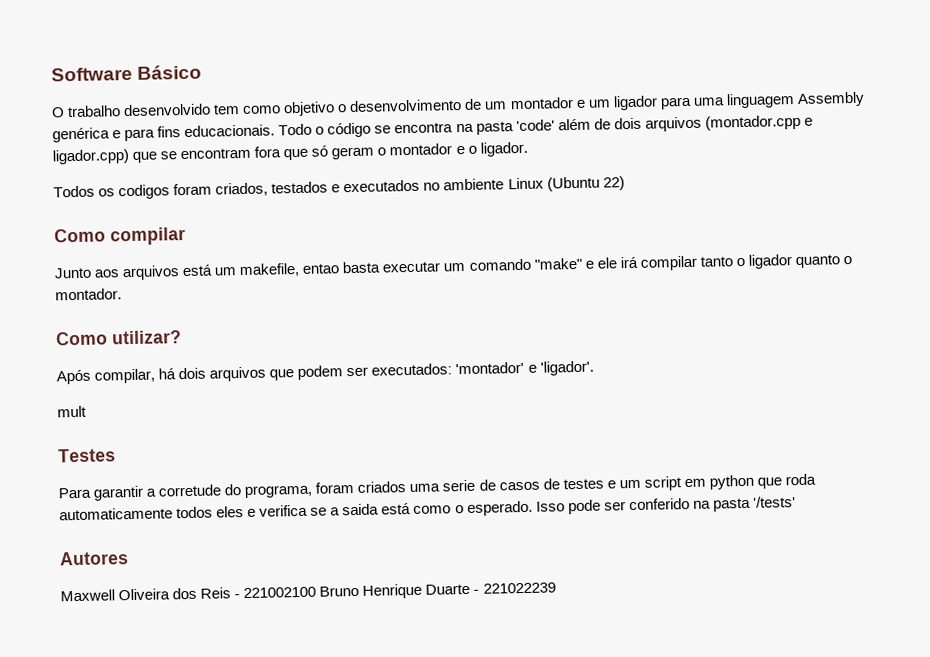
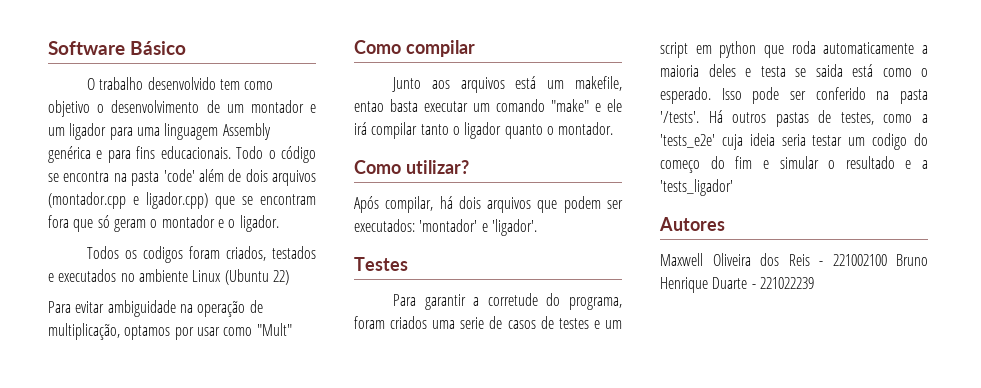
(625, 183) none -> [48,300,263,317] [48,323,292,340] // Para evitar ambiguidade na operação de multiplicação, optamos por usar como "Mult"
[57,405,87,418] // mult -> (537, 227) none
[176,504,341,519] todos eles e verifica se a -> [922,45,928,54] [660,64,806,77] a maioria deles e testa se
[752,496,796,508] '/tests' -> [660,110,928,127] [660,133,928,150] [660,156,928,173] [660,179,733,196] '/tests'. Há outros pastas de testes, como a 'tests_e2e' cuja ideia seria testar um codigo do começo do fim e simular o resultado e a 'tests_ligador'

